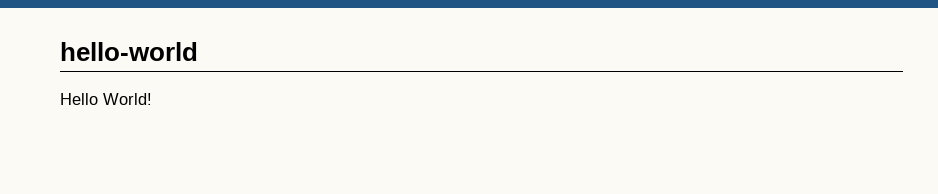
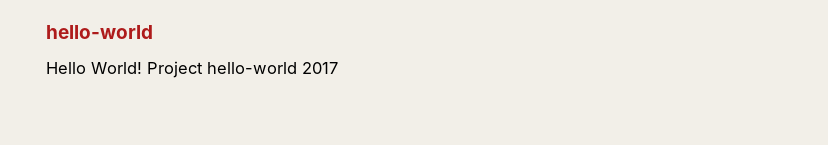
(152, 99) none -> [147,61,338,78] Project hello-world 2017

